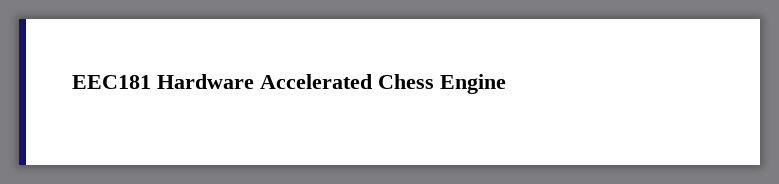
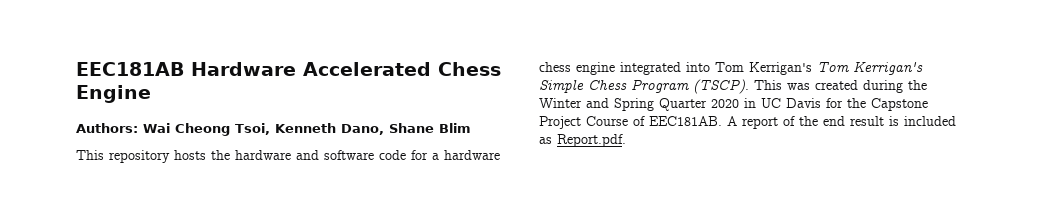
[72,75,151,89] EEC181 -> [76,62,184,76] EEC181AB
(506, 84) none -> [76,123,471,136] [76,150,500,163] [539,61,923,75] [539,79,927,94] [539,98,928,111] [539,116,956,129] [539,134,626,147] // Authors: Wai Cheong Tsoi, Kenneth Dano, Shane Blim // This repository hosts the hardware and software code for a hardware chess engine integrated into Tom Kerrigan's Tom Kerrigan's Simple Chess Program (TSCP). This was created during the Winter and Spring Quarter 2020 in UC Davis for the Capstone Project Course of EEC181AB. A report of the end result is included as Report.pdf.

